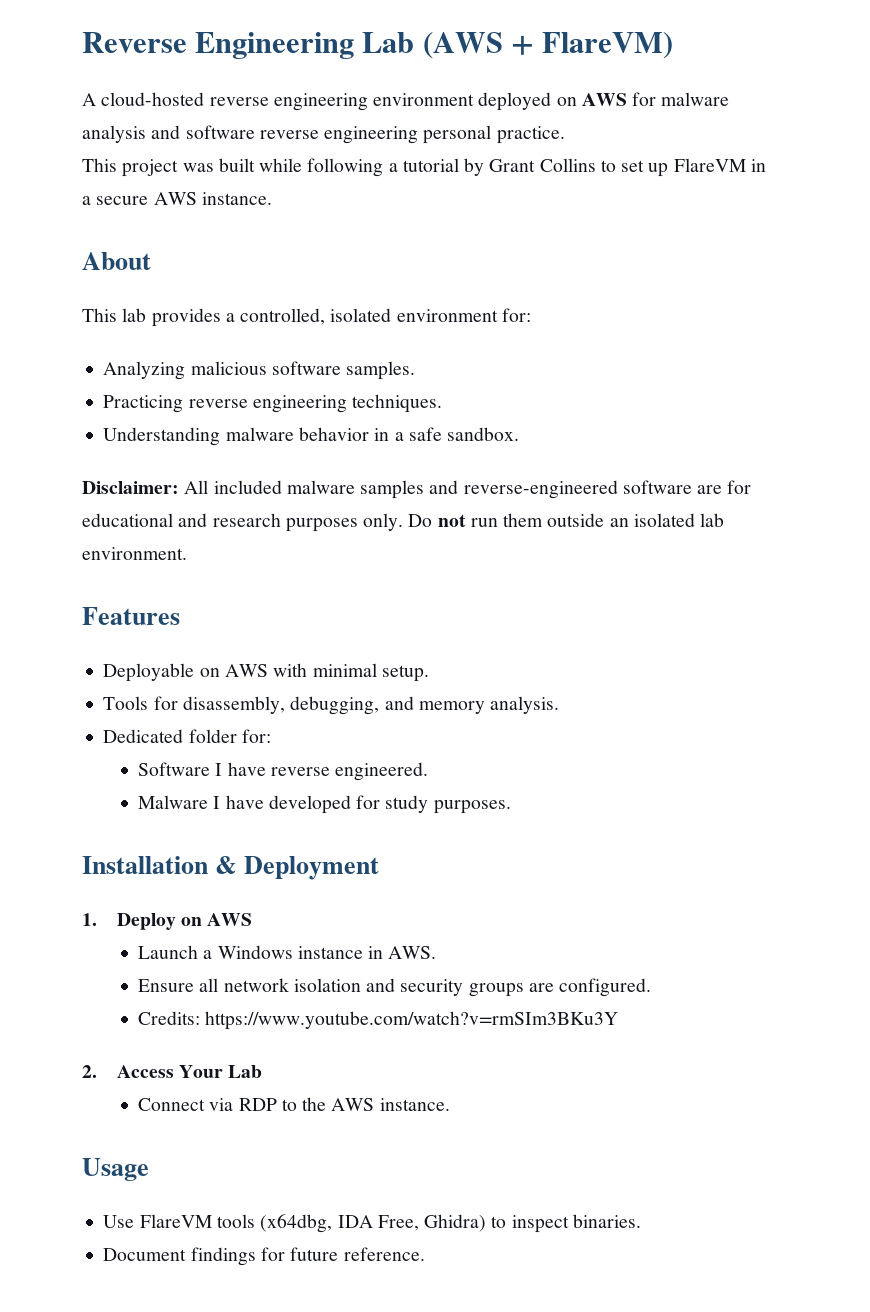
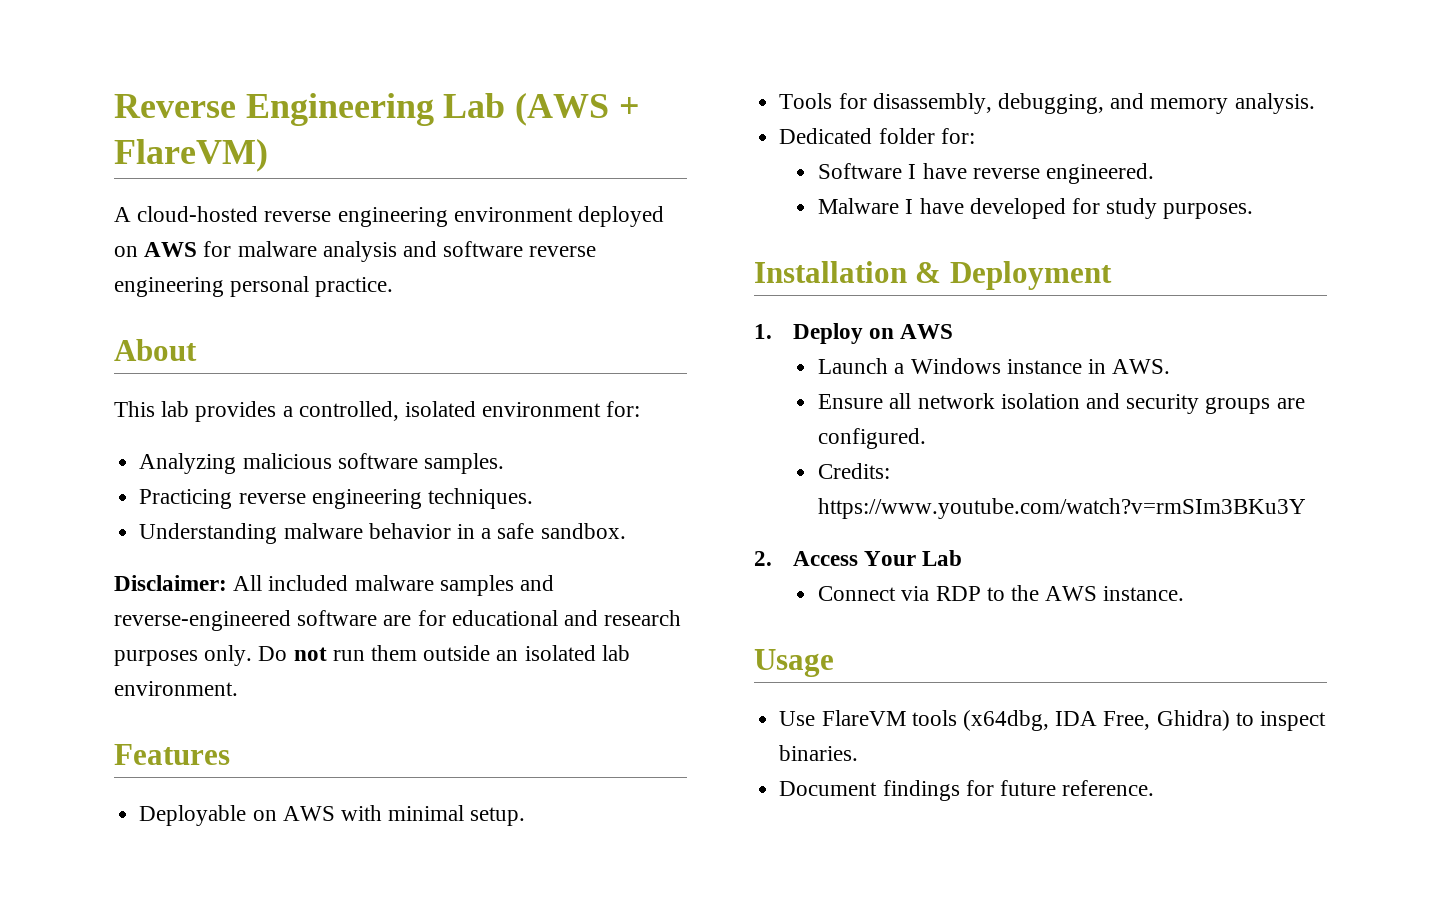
[82,158,766,177] [82,192,272,205] // This project was built while following a tutorial by Grant Collins to set up FlareVM in a secure AWS instance. -> (394, 287) none

